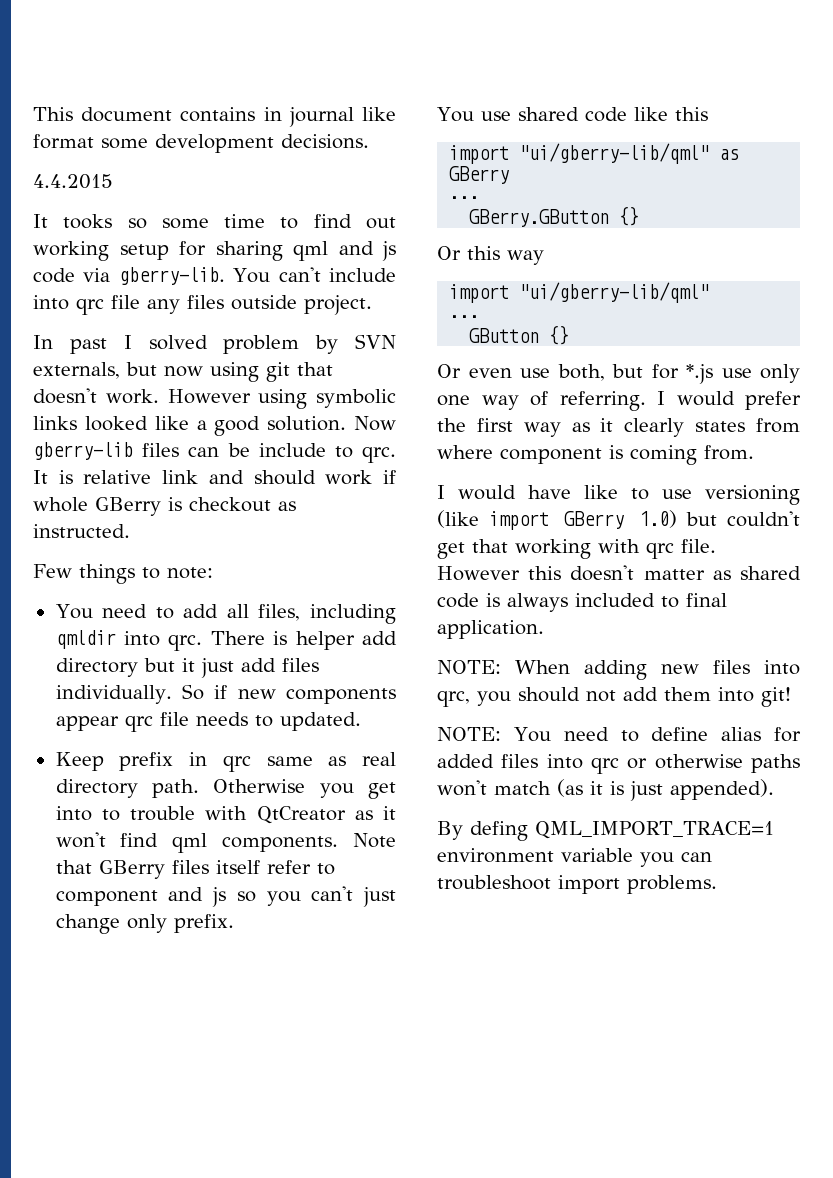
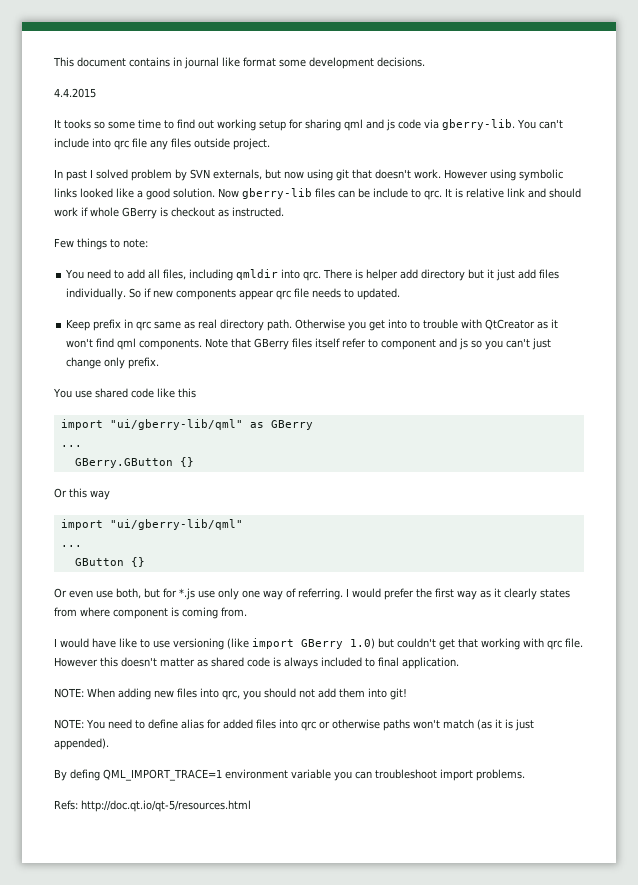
(717, 884) none -> [54,800,251,812] // Refs: http://doc.qt.io/qt-5/resources.html

